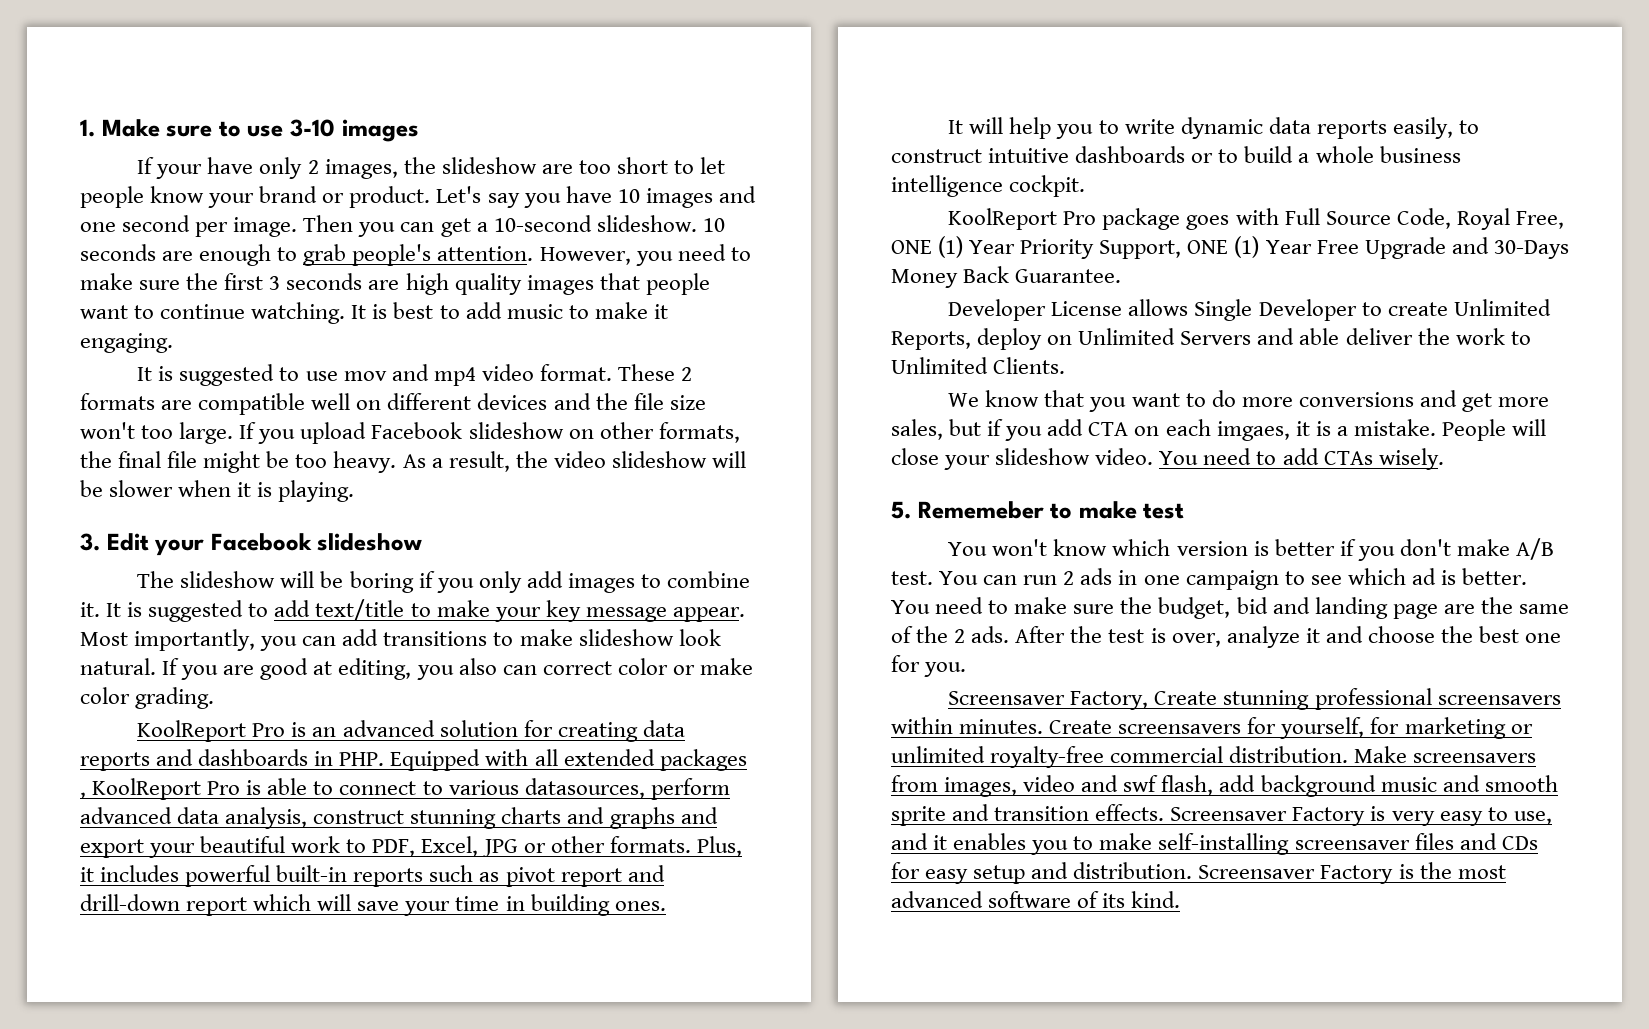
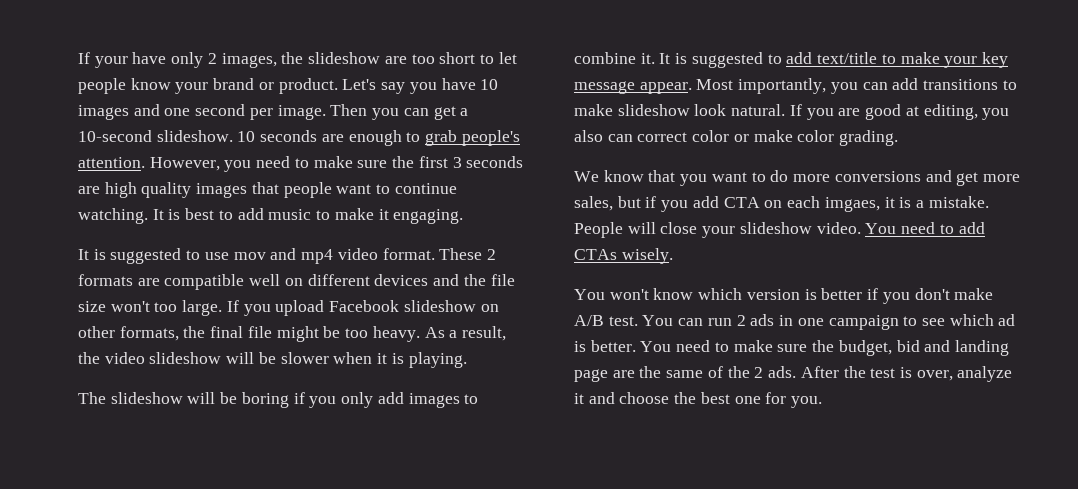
[80,119,419,142] 1. Make sure to use 3-10 images // -> (78, 58) none
[80,533,423,556] // 3. Edit your Facebook slideshow -> (467, 360) none
[137,720,685,742] [80,749,747,771] [80,778,730,800] [80,807,718,829] [80,836,742,858] [80,865,665,887] [80,894,666,916] [948,117,1480,139] [891,146,1461,163] [891,175,1086,197] [948,208,1564,230] [891,236,1569,259] [891,266,1122,288] [948,299,1551,321] [891,328,1531,350] [891,357,1066,374] // KoolReport Pro is an advanced solution for creating data reports and dashboards in PHP. Equipped with all extended packages , KoolReport Pro is able to connect to various datasources, perform advanced data analysis, construct stunning charts and graphs and export your beautiful work to PDF, Excel, JPG or other formats. Plus, it includes powerful built-in reports such as pivot report and drill-down report which will save your time in building ones. // It will help you to write dynamic data reports easily, to construct intuitive dashboards or to build a whole business intelligence cockpit. // KoolReport Pro package goes with Full Source Code, Royal Free, ONE (1) Year Priority Support, ONE (1) Year Free Upgrade and 30-Days Money Back Guarantee. // Developer License allows Single Developer to create Unlimited Reports, deploy on Unlimited Servers and able deliver the work to Unlimited Clients. -> (899, 138) none
[891,501,1185,519] // 5. Rememeber to make test -> (673, 256) none
[948,688,1561,710] [891,717,1533,739] [891,746,1537,768] [891,775,1558,797] [891,804,1552,826] [891,833,1538,855] [891,862,1506,884] [891,891,1181,908] // Screensaver Factory, Create stunning professional screensavers within minutes. Create screensavers for yourself, for marketing or unlimited royalty-free commercial distribution. Make screensavers from images, video and swf flash, add background music and smooth sprite and transition effects. Screensaver Factory is very easy to use, and it enables you to make self-installing screensaver files and CDs for easy setup and distribution. Screensaver Factory is the most advanced software of its kind. -> (823, 402) none

